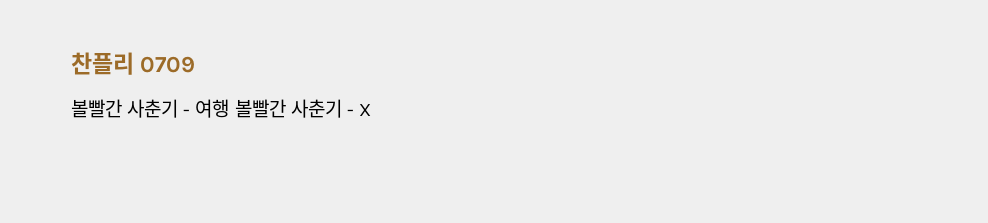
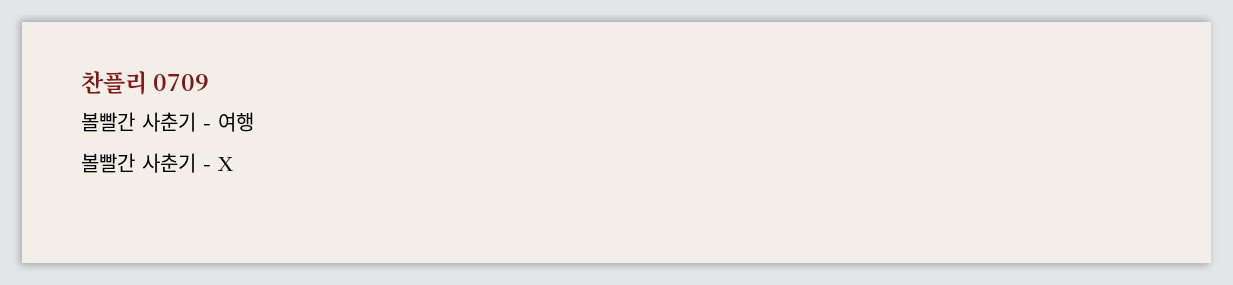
(230, 108) none -> (254, 122) //

